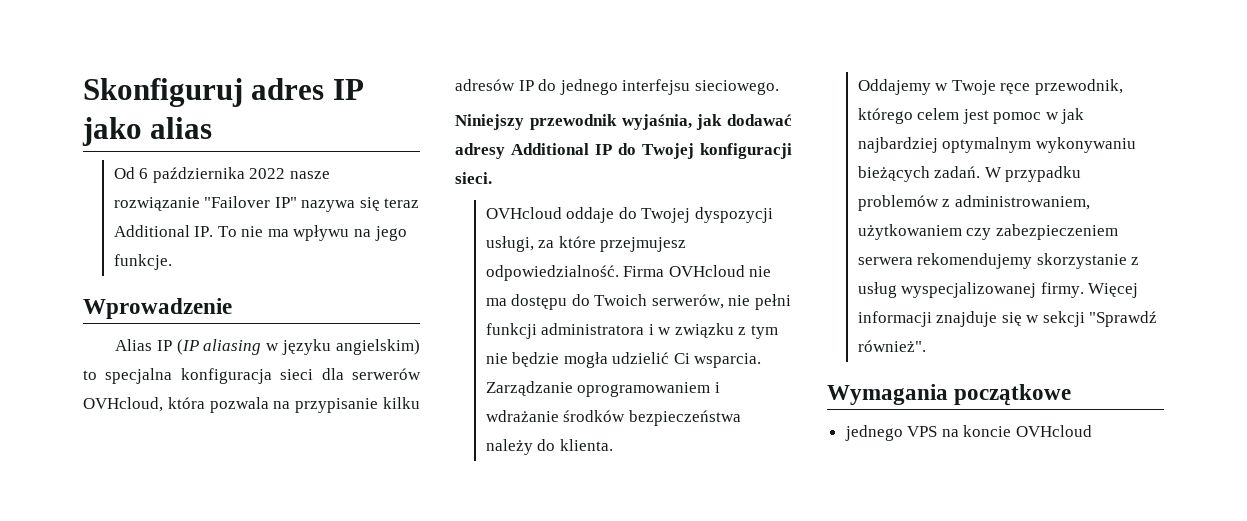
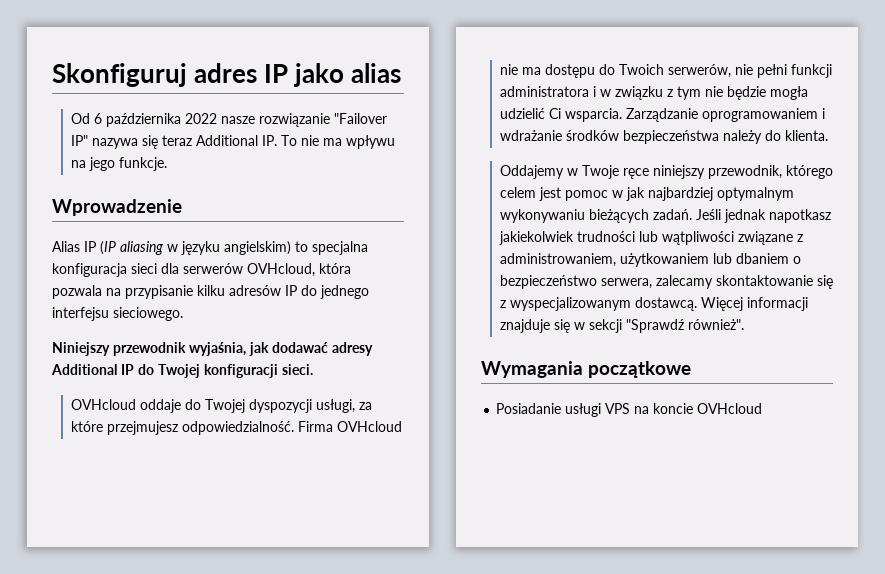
(1031, 88) none -> [652,165,705,179] niniejszy
[984,166,1082,182] [857,195,1090,211] [857,224,1118,240] [857,253,1140,269] [857,282,1084,298] W przypadku problemów z administrowaniem, użytkowaniem czy zabezpieczeniem serwera rekomendujemy skorzystanie z usług wyspecjalizowanej firmy. -> [695,209,831,223] [498,231,803,245] [499,253,801,267] [499,275,833,289] [499,297,697,311] Jeśli jednak napotkasz jakiekolwiek trudności lub wątpliwości związane z administrowaniem, użytkowaniem lub dbaniem o bezpieczeństwo serwera, zalecamy skontaktowanie się z wyspecjalizowanym dostawcą.
[844,425,903,441] jednego -> [496,403,602,417] Posiadanie usługi

